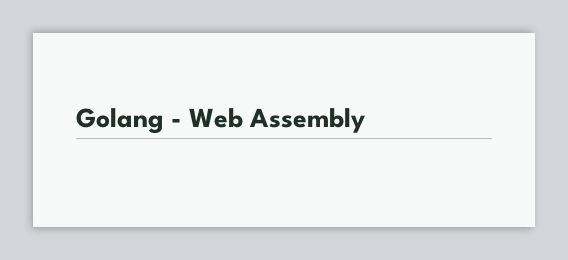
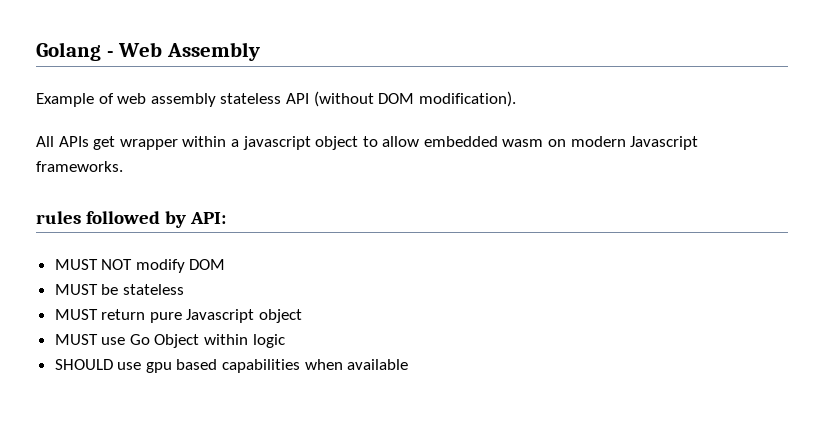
(366, 120) none -> [36,91,516,107] [36,136,699,150] [36,161,123,172] [36,211,227,228] [54,259,226,273] [54,284,184,295] [54,309,303,323] [54,334,285,348] [54,359,409,373] // Example of web assembly stateless API (without DOM modification). // All APIs get wrapper within a javascript object to allow embedded wasm on modern Javascript frameworks. // rules followed by API: // MUST NOT modify DOM // MUST be stateless // MUST return pure Javascript object // MUST use Go Object within logic // SHOULD use gpu based capabilities when available

